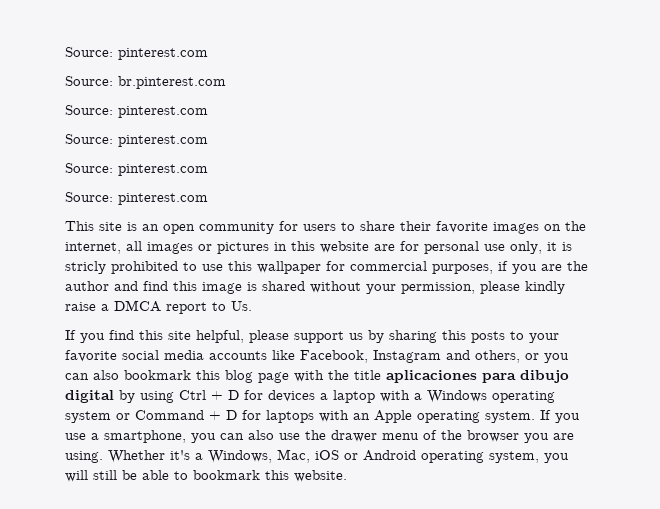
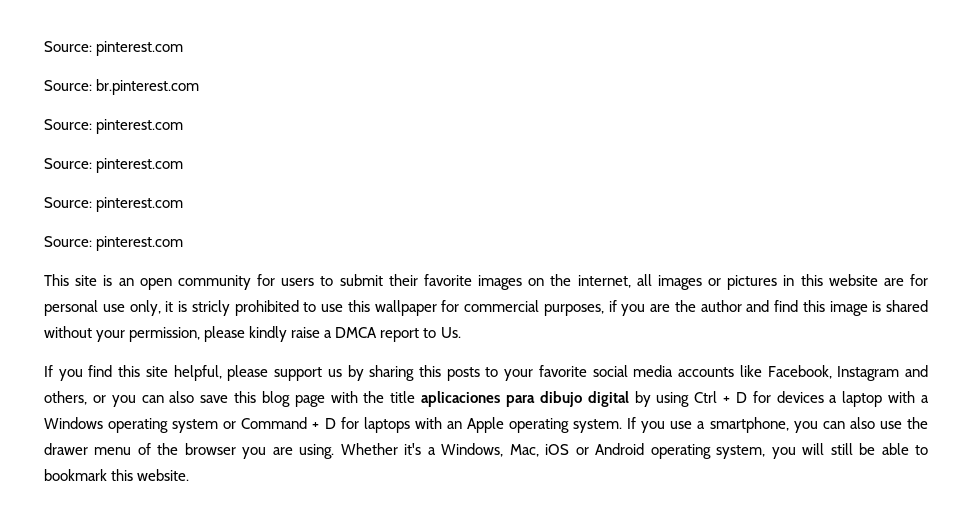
[360,221,395,231] share -> [339,274,383,286] submit
[124,370,191,380] bookmark -> [200,395,229,403] save

